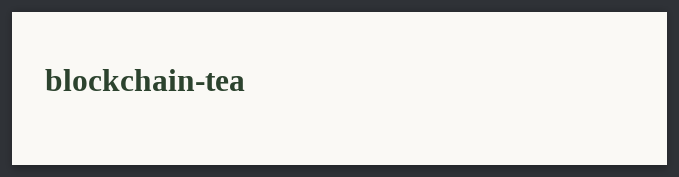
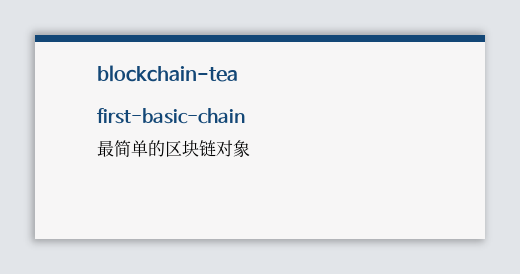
(245, 80) none -> [97,108,245,124] [97,140,250,157] // first-basic-chain // 最简单的区块链对象

